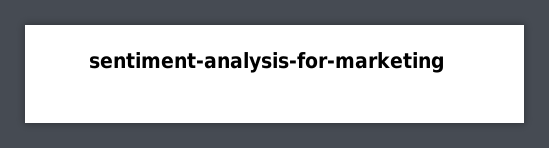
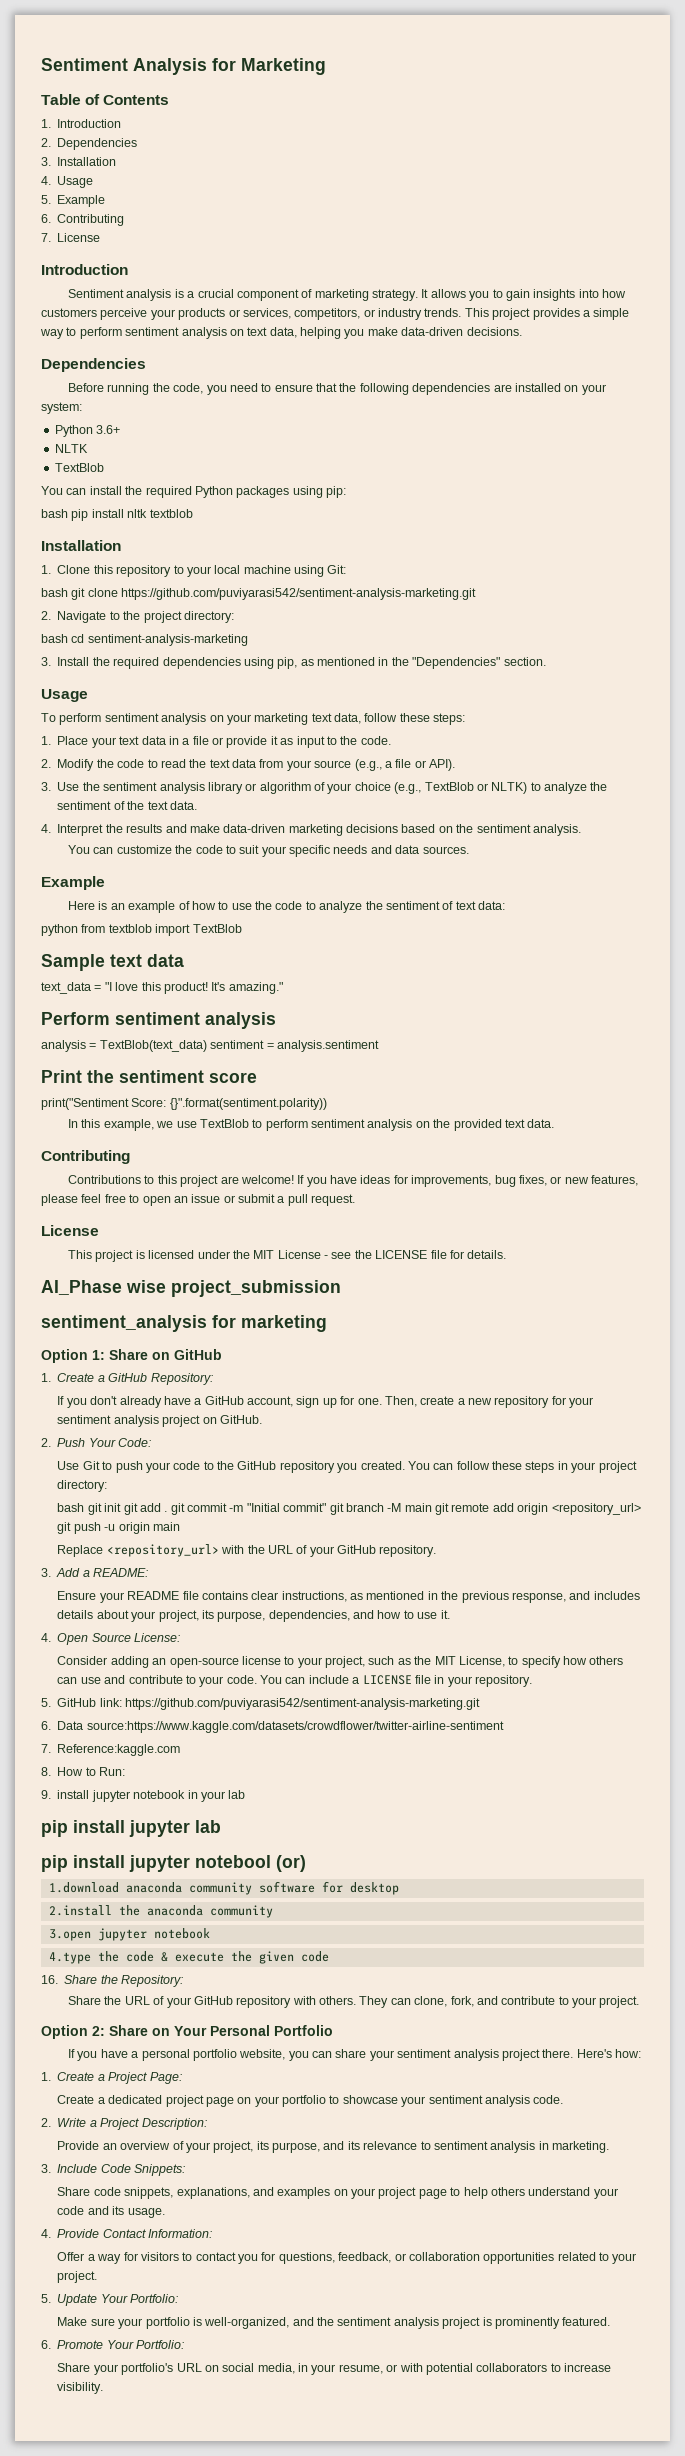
[89,52,445,73] sentiment-analysis-for-marketing -> [41,58,326,75] [41,94,170,105] [41,119,122,128] [41,138,138,150] [41,157,117,166] [41,176,94,188] [41,195,106,207] [41,214,125,226] [41,233,101,242] [41,264,128,275] [68,289,627,301] [41,308,630,320] [40,327,522,339] [41,358,146,372] [68,383,606,395] [41,402,82,414] [54,425,121,437] [54,444,88,453] [54,463,104,472] [41,486,346,498] [41,509,193,521] [41,540,121,551] [41,565,347,577] [41,588,477,600] [41,611,234,623] [41,634,248,646] [41,657,546,669] [41,689,88,702] [41,713,466,725] [41,736,391,748] [41,759,456,771] [41,782,608,794] [57,801,197,810] [41,824,581,836] [68,845,469,857] [41,876,105,890] [68,901,506,913] [41,924,242,936] [41,954,184,971] [41,982,283,994] [41,1012,276,1029] [41,1040,379,1052] [41,1070,257,1083] [41,1098,327,1110] [68,1119,555,1131] [41,1150,130,1164] [68,1175,639,1187] [41,1194,356,1206] [41,1225,99,1236] [68,1250,507,1262] [41,1280,341,1297] [41,1315,327,1332] [41,1349,222,1363] [41,1373,213,1385] [57,1396,594,1408] [57,1415,262,1427] [41,1438,152,1447] [57,1461,637,1473] [57,1480,108,1492] [57,1503,641,1515] [57,1522,180,1534] [57,1544,437,1557] [41,1568,149,1577] [57,1591,640,1603] [57,1610,450,1622] [41,1633,181,1645] [57,1656,624,1668] [57,1675,533,1687] [41,1698,481,1710] [41,1721,504,1733] [41,1744,181,1756] [41,1767,126,1776] [41,1790,246,1802] [41,1820,221,1837] [41,1855,306,1872] [48,1881,399,1895] [48,1905,273,1918] [48,1928,210,1941] [48,1951,329,1964] [41,1975,183,1987] [68,1996,640,2008] [41,2025,333,2039] [68,2049,642,2061] [41,2072,182,2084] [57,2095,564,2107] [41,2118,207,2130] [57,2141,610,2153] [41,2164,186,2176] [57,2187,618,2199] [57,2206,165,2218] [41,2229,213,2238] [57,2252,637,2264] [57,2271,98,2283] [41,2294,179,2306] [57,2317,611,2329] [41,2340,185,2349] [57,2363,612,2375] [57,2382,104,2394] Sentiment Analysis for Marketing // Table of Contents // 1. Introduction // 2. Dependencies // 3. Installation // 4. Usage // 5. Example // 6. Contributing // 7. License // Introduction // Sentiment analysis is a crucial component of marketing strategy. It allows you to gain insights into how customers perceive your products or services, competitors, or industry trends. This project provides a simple way to perform sentiment analysis on text data, helping you make data-driven decisions. // Dependencies // Before running the code, you need to ensure that the following dependencies are installed on your system: // Python 3.6+ // NLTK // TextBlob // You can install the required Python packages using pip: // bash pip install nltk textblob // Installation // 1. Clone this repository to your local machine using Git: // bash git clone https://github.com/puviyarasi542/sentiment-analysis-marketing.git // 2. Navigate to the project directory: // bash cd sentiment-analysis-marketing // 3. Install the required dependencies using pip, as mentioned in the "Dependencies" section. // Usage // To perform sentiment analysis on your marketing text data, follow these steps: // 1. Place your text data in a file or provide it as input to the code. // 2. Modify the code to read the text data from your source (e.g., a file or API). // 3. Use the sentiment analysis library or algorithm of your choice (e.g., TextBlob or NLTK) to analyze the sentiment of the text data. // 4. Interpret the results and make data-driven marketing decisions based on the sentiment analysis. // You can customize the code to suit your specific needs and data sources. // Example // Here is an example of how to use the code to analyze the sentiment of text data: // python from textblob import TextBlob // Sample text data // text_data = "I love this product! It's amazing." // Perform sentiment analysis // analysis = TextBlob(text_data) sentiment = analysis.sentiment // Print the sentiment score // print("Sentiment Score: {}".format(sentiment.polarity)) // In this example, we use TextBlob to perform sentiment analysis on the provided text data. // Contributing // Contributions to this project are welcome! If you have ideas for improvements, bug fixes, or new features, please feel free to open an issue or submit a pull request. // License // This project is licensed under the MIT License - see the LICENSE file for details. // AI_Phase wise project_submission // sentiment_analysis for marketing // Option 1: Share on GitHub // 1. Create a GitHub Repository: // If you don't already have a GitHub account, sign up for one. Then, create a new repository for your sentiment analysis project on GitHub. // 2. Push Your Code: // Use Git to push your code to the GitHub repository you created. You can follow these steps in your project directory: // bash git init git add . git commit -m "Initial commit" git branch -M main git remote add origin <repository_url> git push -u origin main // Replace <repository_url> with the URL of your GitHub repository. // 3. Add a README: // Ensure your README file contains clear instructions, as mentioned in the previous response, and includes details about your project, its purpose, dependencies, and how to use it. // 4. Open Source License: // Consider adding an open-source license to your project, such as the MIT License, to specify how others can use and contribute to your code. You can include a LICENSE file in your repository. // 5. GitHub link: https://github.com/puviyarasi542/sentiment-analysis-marketing.git // 6. Data source:https://www.kaggle.com/datasets/crowdflower/twitter-airline-sentiment // 7. Reference:kaggle.com // 8. How to Run: // 9. install jupyter notebook in your lab // pip install jupyter lab // pip install jupyter notebool (or) // 1.download anaconda community software for desktop // 2.install the anaconda community // 3.open jupyter notebook // 4.type the code & execute the given code // 16. Share the Repository: // Share the URL of your GitHub repository with others. They can clone, fork, and contribute to your project. // Option 2: Share on Your Personal Portfolio // If you have a personal portfolio website, you can share your sentiment analysis project there. Here's how: // 1. Create a Project Page: // Create a dedicated project page on your portfolio to showcase your sentiment analysis code. // 2. Write a Project Description: // Provide an overview of your project, its purpose, and its relevance to sentiment analysis in marketing. // 3. Include Code Snippets: // Share code snippets, explanations, and examples on your project page to help others understand your code and its usage. // 4. Provide Contact Information: // Offer a way for visitors to contact you for questions, feedback, or collaboration opportunities related to your project. // 5. Update Your Portfolio: // Make sure your portfolio is well-organized, and the sentiment analysis project is prominently featured. // 6. Promote Your Portfolio: // Share your portfolio's URL on social media, in your resume, or with potential collaborators to increase visibility.

